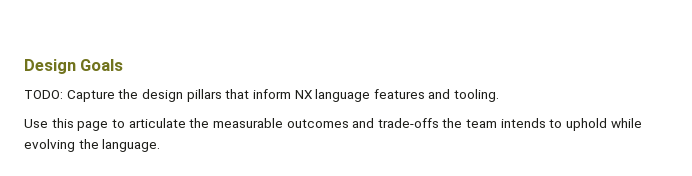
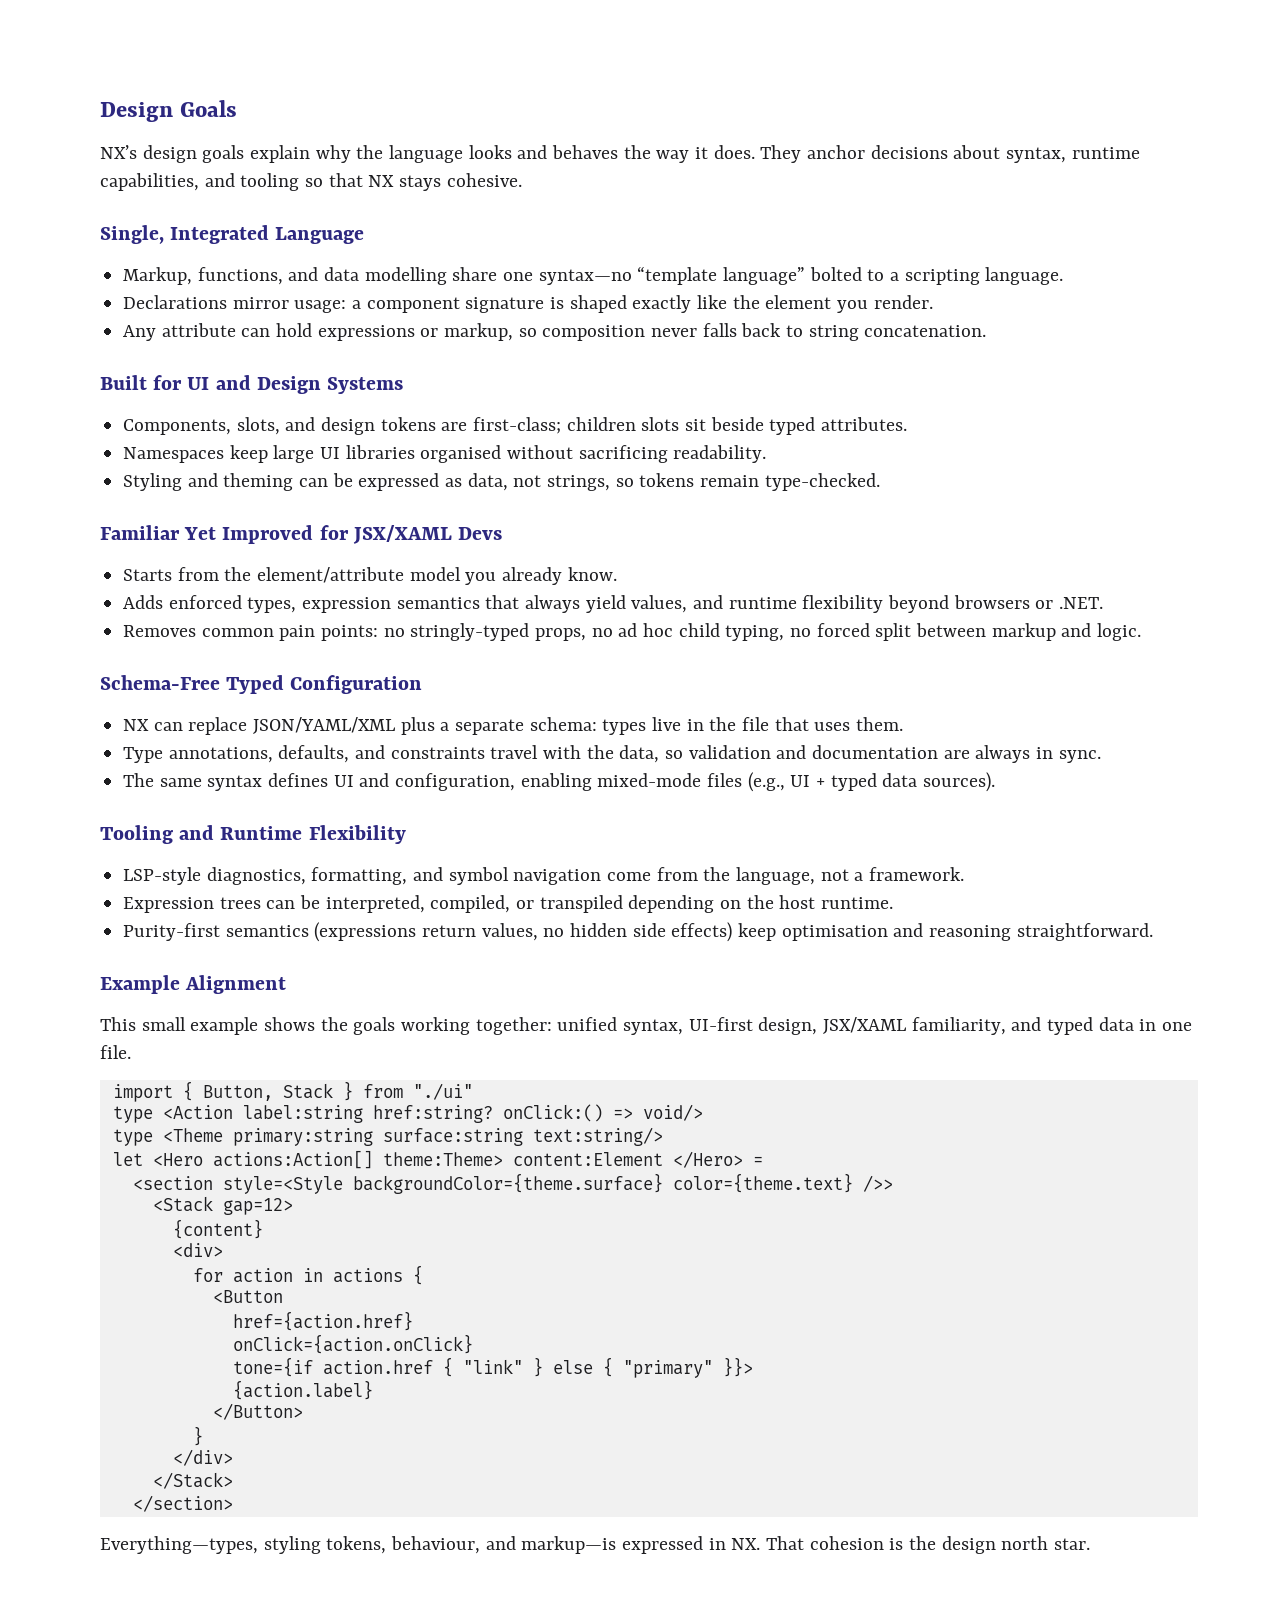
[24,89,500,102] [24,118,642,131] [24,139,161,152] TODO: Capture the design pillars that inform NX language features and tooling. // Use this page to articulate the measurable outcomes and trade-offs the team intends to uphold while evolving the language. -> [100,145,1140,163] [100,173,522,191] [100,225,365,244] [123,266,1064,285] [123,295,933,313] [123,323,987,341] [100,375,404,394] [123,417,908,435] [123,445,767,463] [123,473,880,491] [100,525,503,544] [123,567,617,585] [123,595,1104,613] [123,623,1142,641] [100,675,423,694] [123,717,904,735] [123,745,1101,763] [123,772,996,792] [100,825,406,844] [123,867,965,885] [123,895,894,913] [123,922,1153,942] [100,975,287,994] [100,1017,1193,1035] [100,1045,131,1059] [112,1081,473,1102] [112,1104,703,1123] [112,1127,663,1146] [112,1150,763,1169] [132,1173,893,1194] [152,1196,293,1215] [172,1219,263,1239] [172,1243,223,1257] [192,1265,423,1285] [212,1290,283,1303] [232,1311,413,1331] [232,1334,473,1354] [232,1357,753,1378] [232,1380,373,1400] [212,1403,303,1420] [192,1426,203,1446] [172,1449,233,1466] [152,1472,233,1489] [132,1495,233,1512] [100,1536,1091,1554] NX’s design goals explain why the language looks and behaves the way it does. They anchor decisions about syntax, runtime capabilities, and tooling so that NX stays cohesive. // Single, Integrated Language // Markup, functions, and data modelling share one syntax—no “template language” bolted to a scripting language. // Declarations mirror usage: a component signature is shaped exactly like the element you render. // Any attribute can hold expressions or markup, so composition never falls back to string concatenation. // Built for UI and Design Systems // Components, slots, and design tokens are first-class; children slots sit beside typed attributes. // Namespaces keep large UI libraries organised without sacrificing readability. // Styling and theming can be expressed as data, not strings, so tokens remain type-checked. // Familiar Yet Improved for JSX/XAML Devs // Starts from the element/attribute model you already know. // Adds enforced types, expression semantics that always yield values, and runtime flexibility beyond browsers or .NET. // Removes common pain points: no stringly-typed props, no ad hoc child typing, no forced split between markup and logic. // Schema-Free Typed Configuration // NX can replace JSON/YAML/XML plus a separate schema: types live in the file that uses them. // Type annotations, defaults, and constraints travel with the data, so validation and documentation are always in sync. // The same syntax defines UI and configuration, enabling mixed-mode files (e.g., UI + typed data sources). // Tooling and Runtime Flexibility // LSP-style diagnostics, formatting, and symbol navigation come from the language, not a framework. // Expression trees can be interpreted, compiled, or transpiled depending on the host runtime. // Purity-first semantics (expressions return values, no hidden side effects) keep optimisation and reasoning straightforward. // Example Alignment // This small example shows the goals working together: unified syntax, UI-first design, JSX/XAML familiarity, and typed data in one file. // import { Button, Stack } from "./ui" // type <Action label:string href:string? onClick:() => void/> // type <Theme primary:string surface:string text:string/> // let <Hero actions:Action[] theme:Theme> content:Element </Hero> = // <section style=<Style backgroundColor={theme.surface} color={theme.text} />> // <Stack gap=12> // {content} // <div> // for action in actions { // <Button // href={action.href} // onClick={action.onClick} // tone={if action.href { "link" } else { "primary" }}> // {action.label} // </Button> // } // </div> // </Stack> // </section> // Everything—types, styling tokens, behaviour, and markup—is expressed in NX. That cohesion is the design north star.

